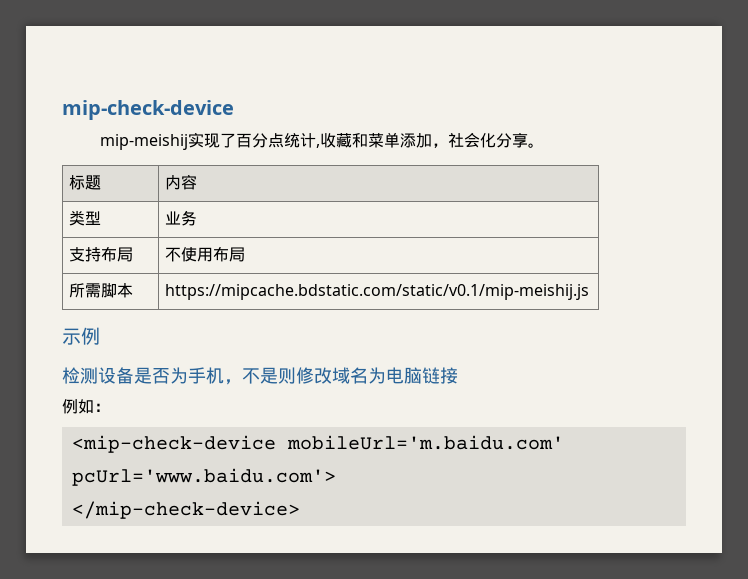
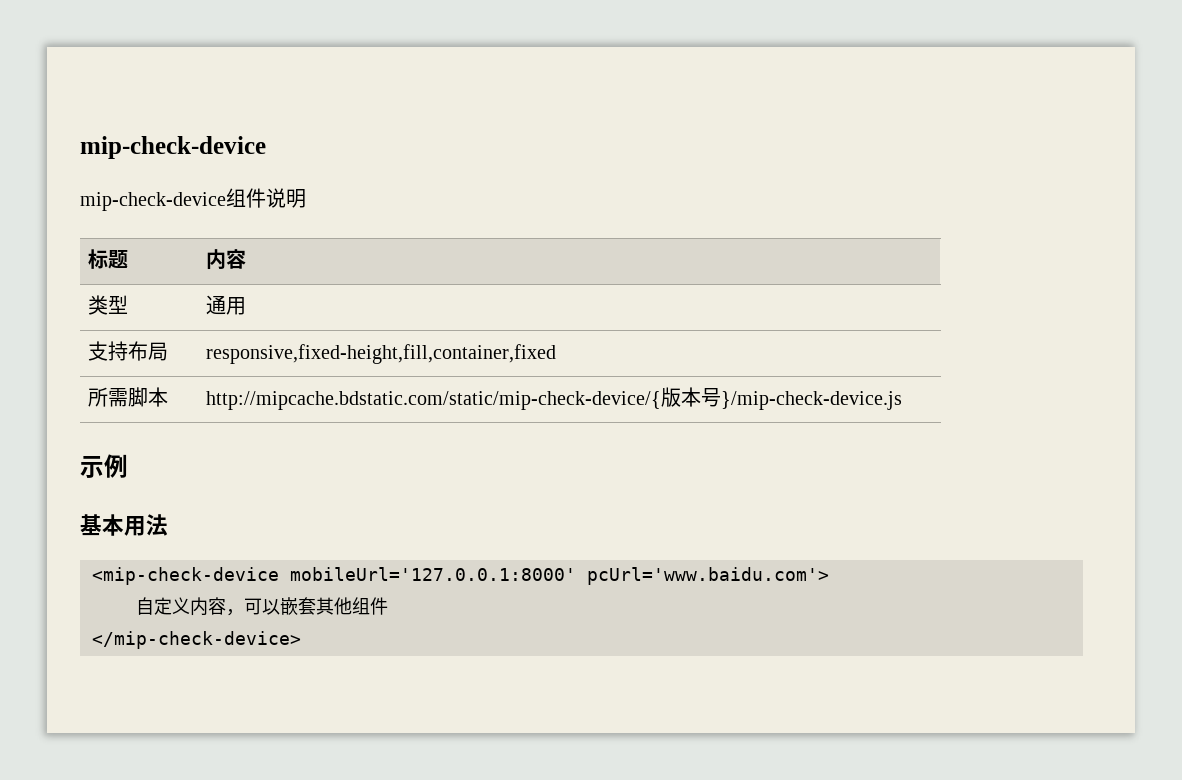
[99,132,544,150] mip-meishij实现了百分点统计,收藏和菜单添加，社会化分享。 -> [80,188,306,211] mip-check-device组件说明
[165,210,198,226] 业务 -> [206,295,247,315] 通用
[165,246,246,262] 不使用布局 -> [206,344,557,364] responsive,fixed-height,fill,container,fixed
[165,284,590,300] [62,327,100,345] [62,367,458,385] [62,399,110,414] https://mipcache.bdstatic.com/static/v0.1/mip-meishij.js // 示例 // 检测设备是否为手机，不是则修改域名为电脑链接 // 例如： -> [206,387,903,410] [80,454,128,478] [80,514,168,536] http://mipcache.bdstatic.com/static/mip-check-device/{版本号}/mip-check-device.js // 示例 // 基本用法
[286,435,564,450] mobileUrl='m.baidu.com' -> [290,567,576,581] mobileUrl='127.0.0.1:8000'
(336, 477) none -> [136,597,388,616] // 自定义内容，可以嵌套其他组件

